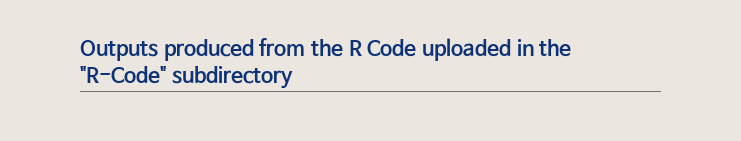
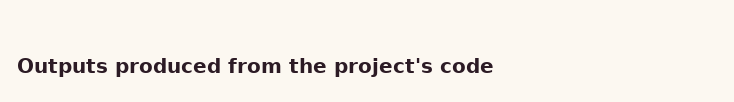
[348,38,572,61] [80,66,293,89] R Code uploaded in the "R-Code" subdirectory -> [334,58,494,77] project's code

